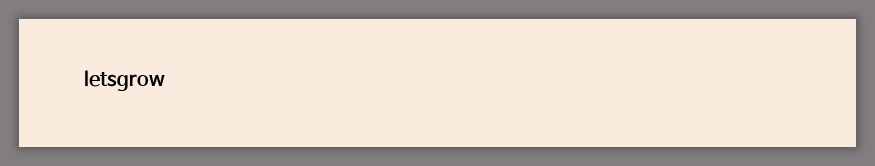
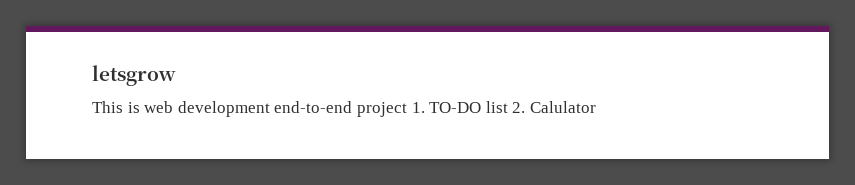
(165, 80) none -> [92,101,596,117] // This is web development end-to-end project 1. TO-DO list 2. Calulator

